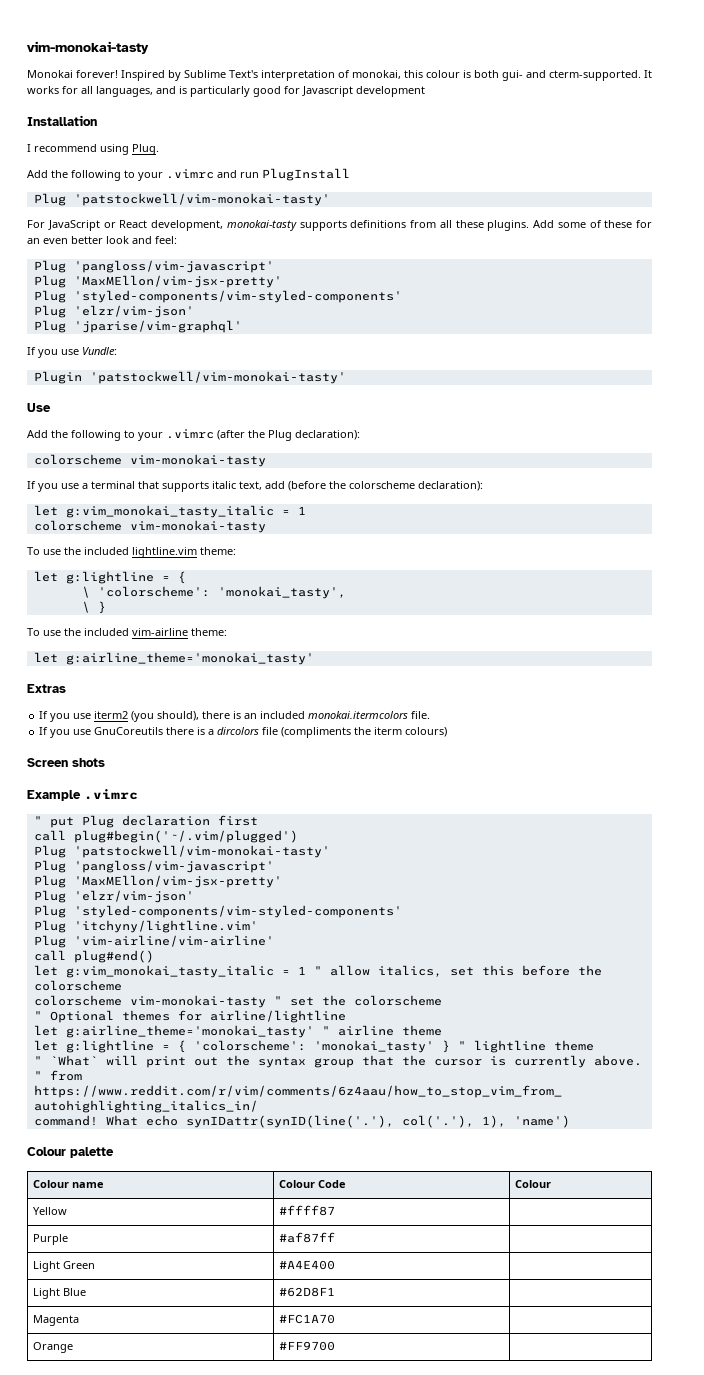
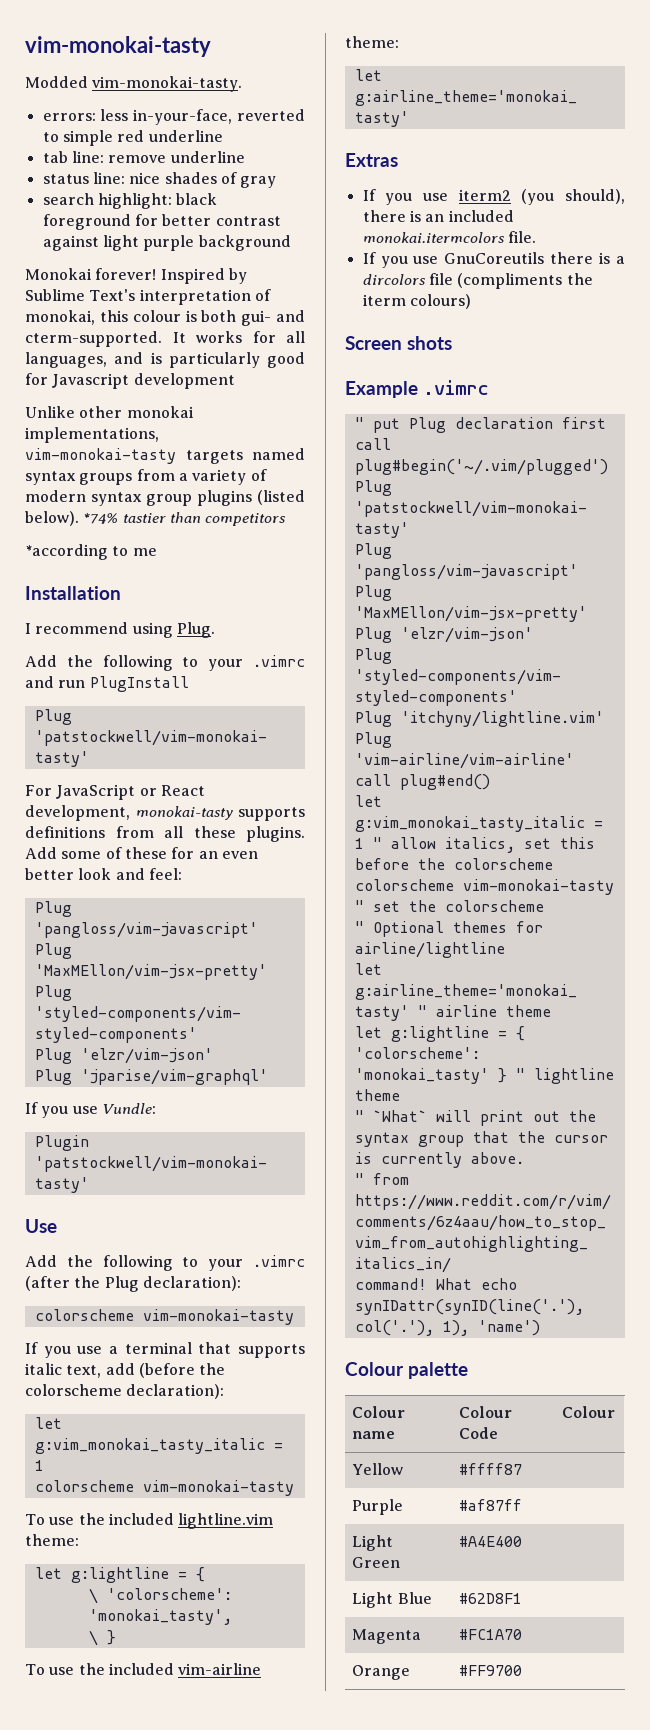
[27,41,149,54] vim-monokai-tasty -> [25,36,211,57] [25,76,243,92] [42,109,305,125] [42,130,223,146] [42,151,245,163] [42,172,277,188] [42,193,218,209] [42,214,281,230] [42,235,291,251] vim-monokai-tasty // Modded vim-monokai-tasty. // errors: less in-your-face, reverted to simple red underline // tab line: remove underline // status line: nice shades of gray // search highlight: black foreground for better contrast against light purple background
(425, 91) none -> [25,406,194,418] [25,427,159,443] [25,448,305,464] [25,469,267,485] [25,490,305,506] [25,511,287,526] [25,544,157,560] // Unlike other monokai implementations, vim-monokai-tasty targets named syntax groups from a variety of modern syntax group plugins (listed below). *74% tastier than competitors // *according to me

